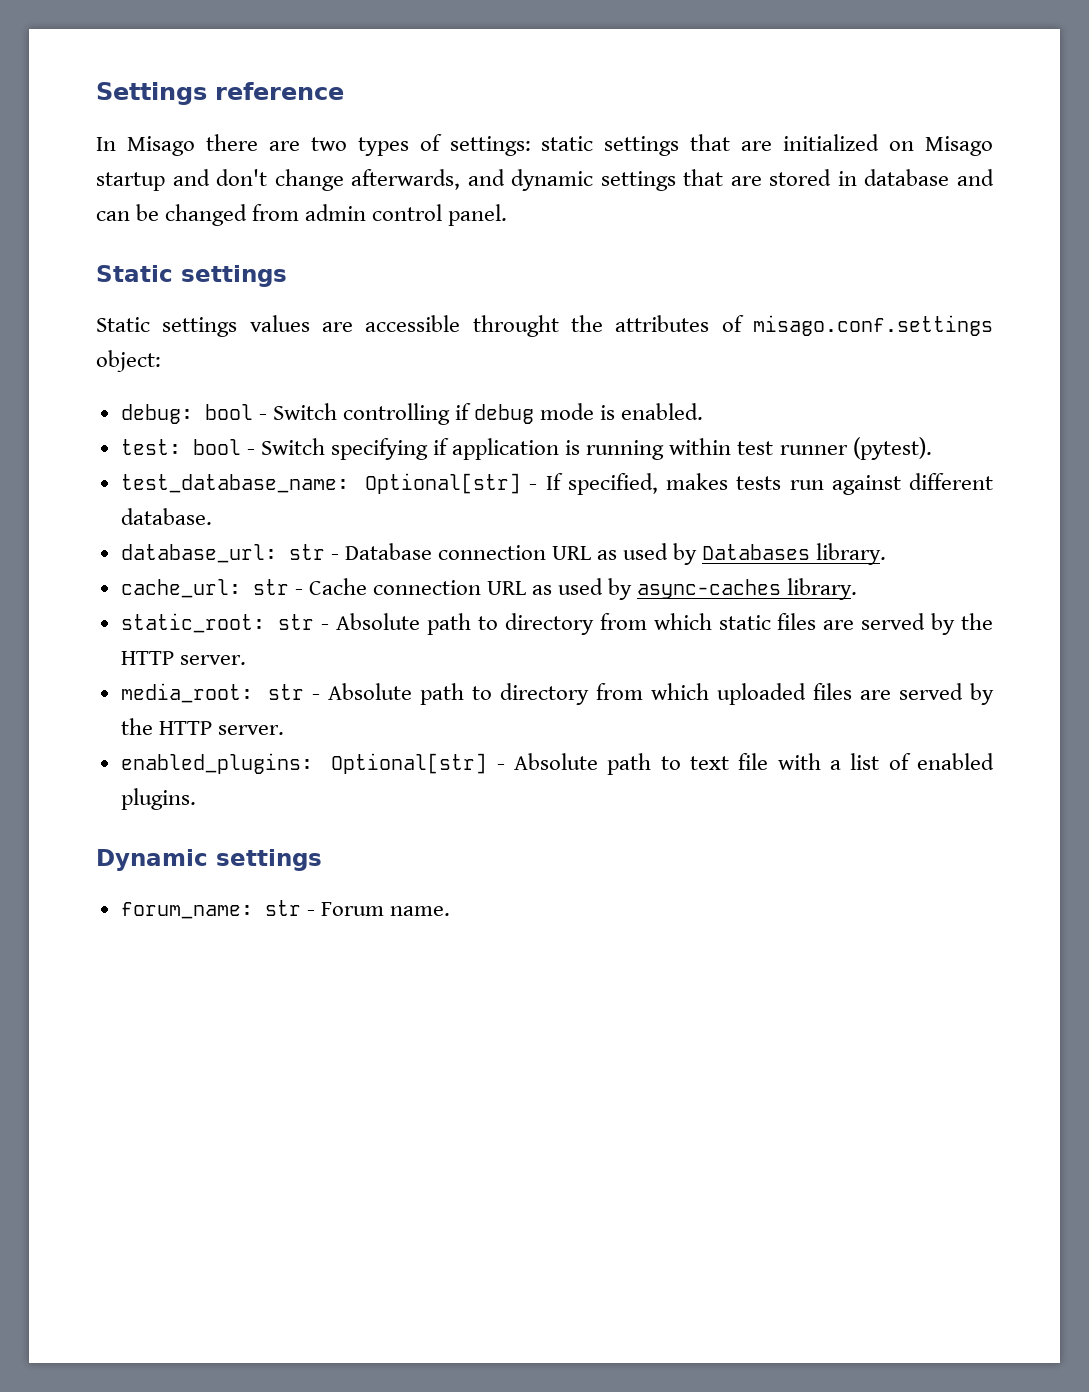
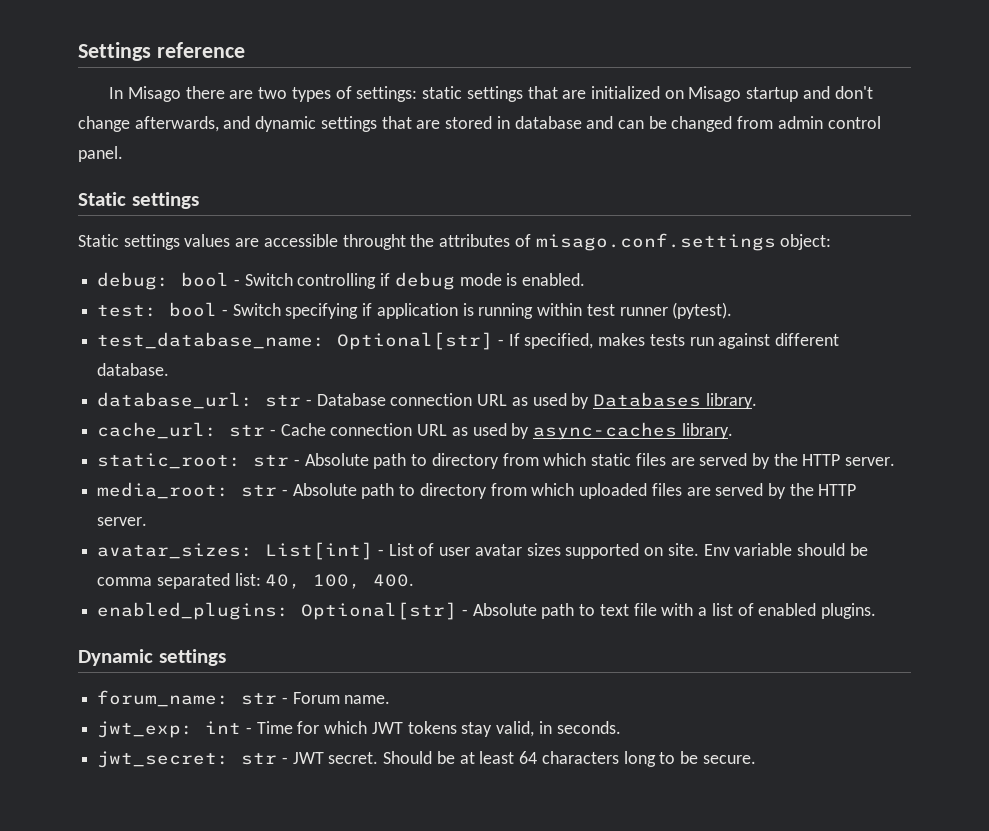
(284, 730) none -> [97,542,868,560] [97,573,415,589] // avatar_sizes: List[int] - List of user avatar sizes supported on site. Env variable should be comma separated list: 40, 100, 400.
(450, 911) none -> [97,721,621,738] [97,751,756,768] // jwt_exp: int - Time for which JWT tokens stay valid, in seconds. // jwt_secret: str - JWT secret. Should be at least 64 characters long to be secure.

